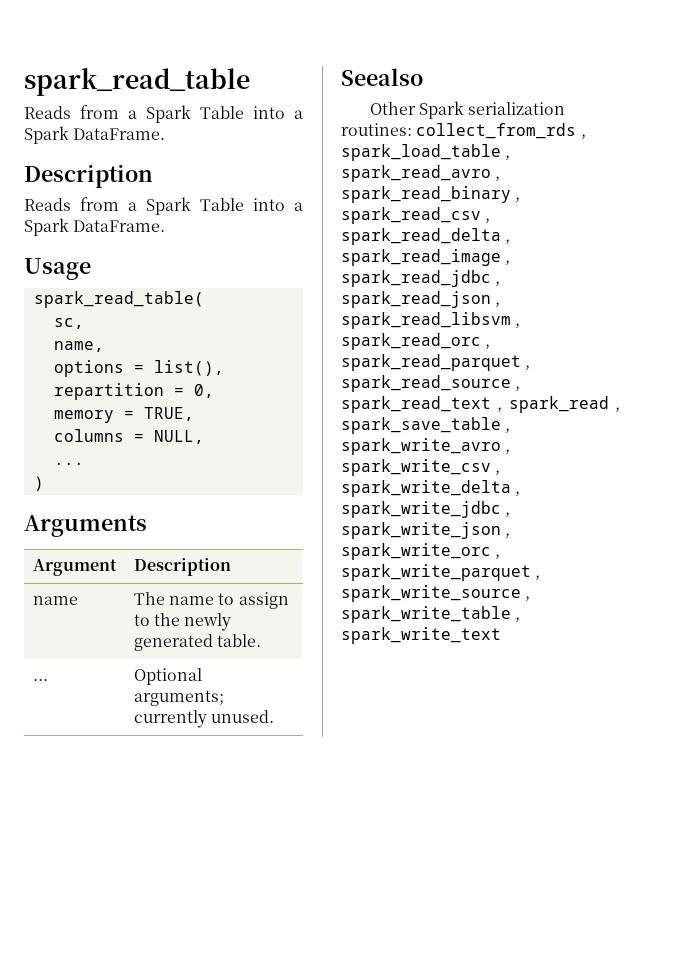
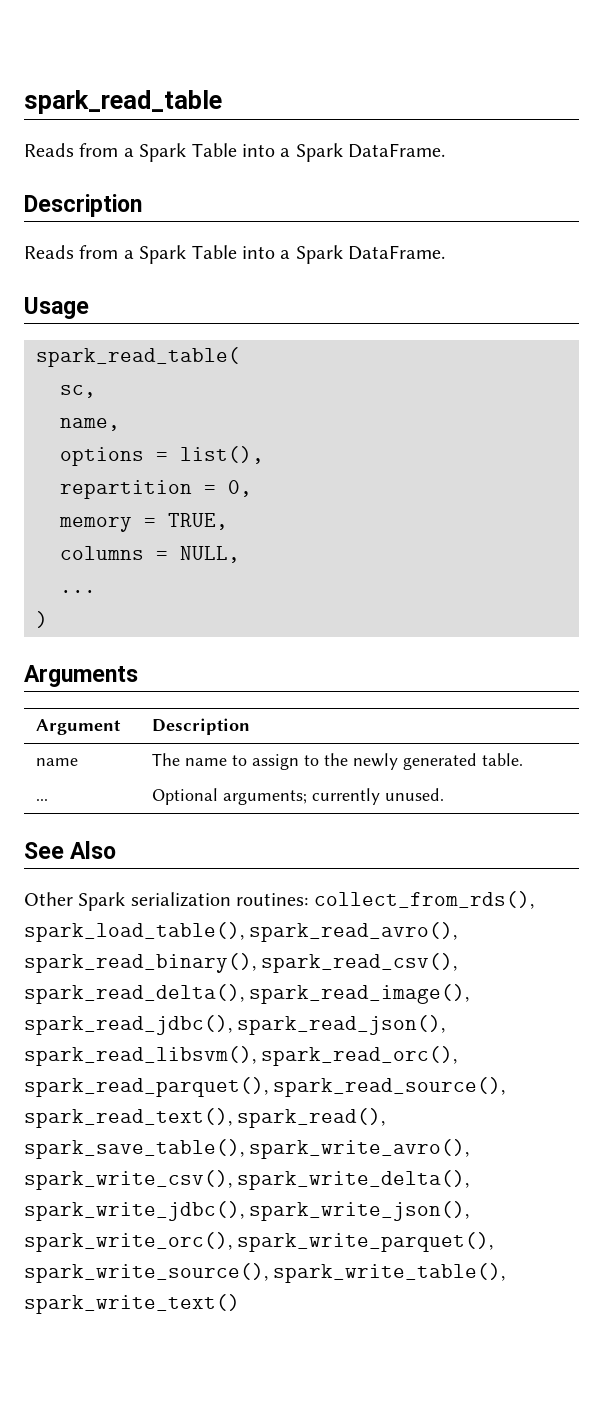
[341,68,423,86] Seealso -> [24,841,117,859] See Also
[416,123,586,139] [341,144,511,161] [341,165,501,182] [341,186,521,203] [341,207,491,224] [341,228,511,245] [341,249,511,266] [341,270,501,287] [341,291,501,308] [341,312,521,329] [341,333,491,350] [341,354,531,371] [341,375,521,392] [341,396,620,413] [341,417,511,434] [341,438,511,455] [341,459,501,476] [341,480,521,497] [341,501,511,518] [341,522,511,539] [341,543,501,560] [341,564,541,581] [341,585,531,602] [341,606,521,623] [341,627,501,644] collect_from_rds , spark_load_table , spark_read_avro , spark_read_binary , spark_read_csv , spark_read_delta , spark_read_image , spark_read_jdbc , spark_read_json , spark_read_libsvm , spark_read_orc , spark_read_parquet , spark_read_source , spark_read_text , spark_read , spark_save_table , spark_write_avro , spark_write_csv , spark_write_delta , spark_write_jdbc , spark_write_json , spark_write_orc , spark_write_parquet , spark_write_source , spark_write_table , spark_write_text -> [313,891,534,909] [24,922,458,942] [24,953,458,973] [24,984,470,1004] [24,1015,446,1035] [24,1046,458,1066] [24,1077,506,1097] [24,1108,386,1128] [24,1139,470,1159] [24,1170,470,1190] [24,1201,470,1221] [24,1232,494,1252] [24,1263,506,1283] [24,1294,240,1314] collect_from_rds(), spark_load_table(), spark_read_avro(), spark_read_binary(), spark_read_csv(), spark_read_delta(), spark_read_image(), spark_read_jdbc(), spark_read_json(), spark_read_libsvm(), spark_read_orc(), spark_read_parquet(), spark_read_source(), spark_read_text(), spark_read(), spark_save_table(), spark_write_avro(), spark_write_csv(), spark_write_delta(), spark_write_jdbc(), spark_write_json(), spark_write_orc(), spark_write_parquet(), spark_write_source(), spark_write_table(), spark_write_text()

